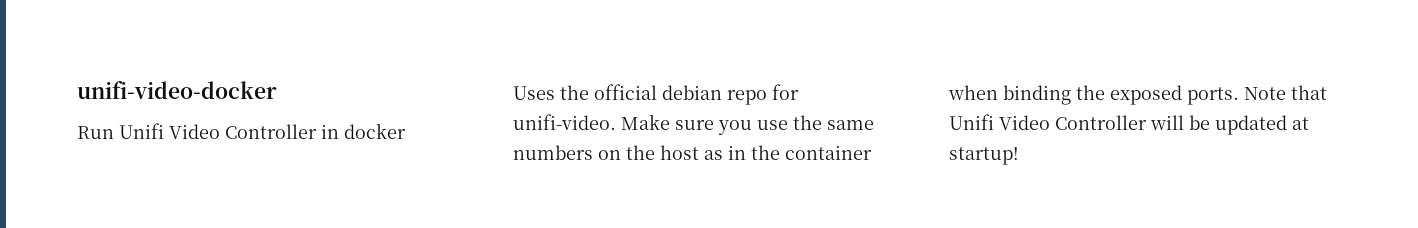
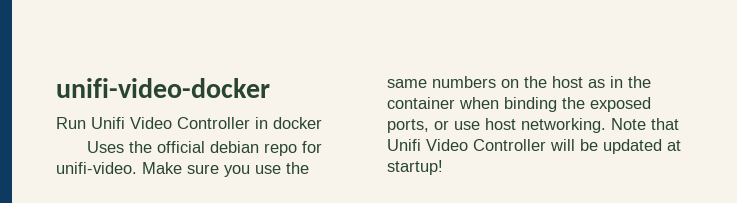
[1187,87,1239,105] ports. -> [387,118,606,133] ports, or use host networking.

